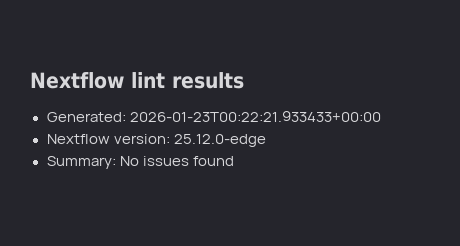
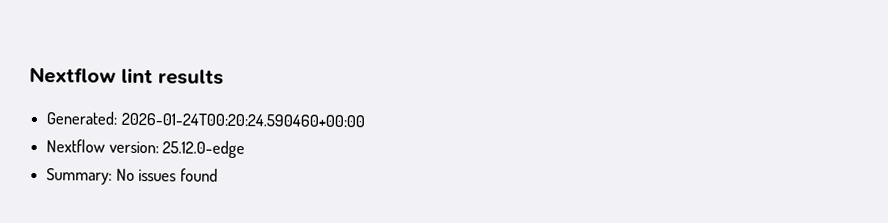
[129,111,381,122] 2026-01-23T00:22:21.933433+00:00 -> [120,112,365,128] 2026-01-24T00:20:24.590460+00:00

